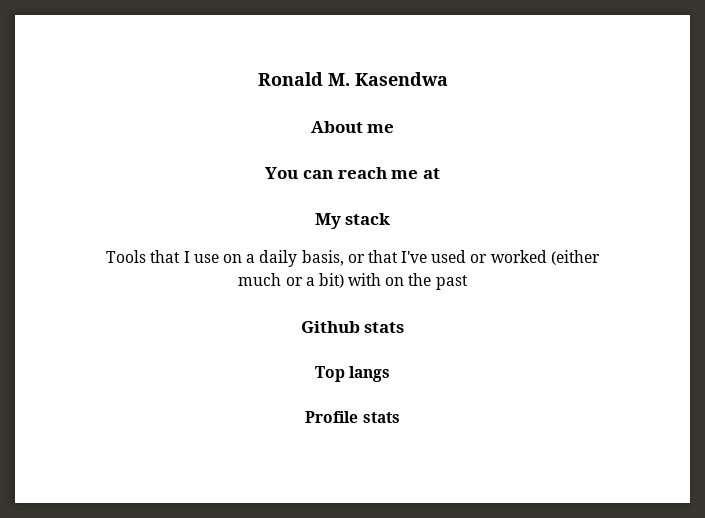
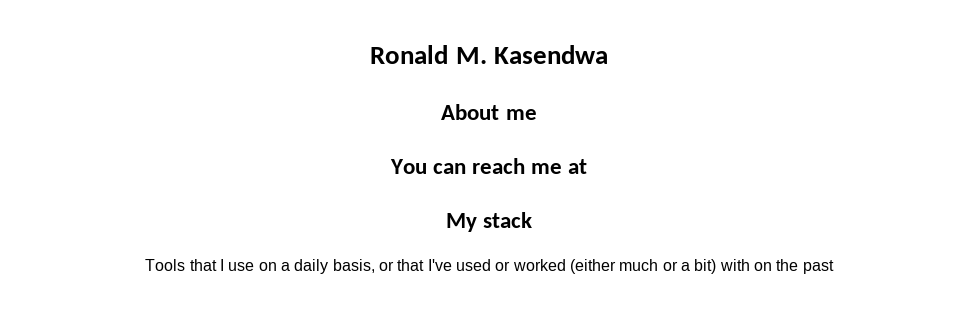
[300,321,405,333] [314,366,391,382] [305,411,400,423] // Github stats // Top langs // Profile stats -> (834, 267) none

